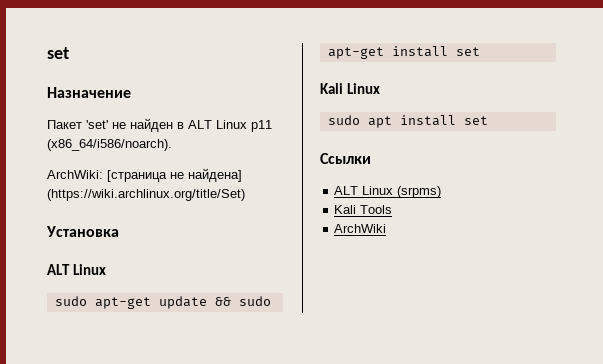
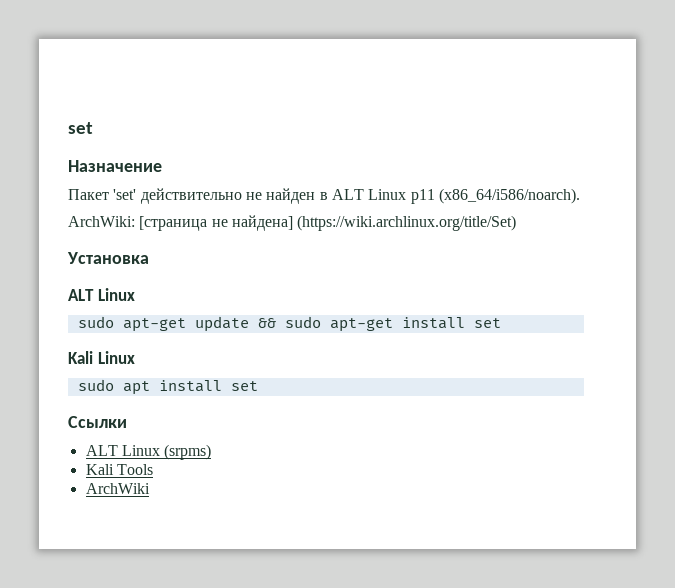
(108, 124) none -> [140,188,242,204] действительно

